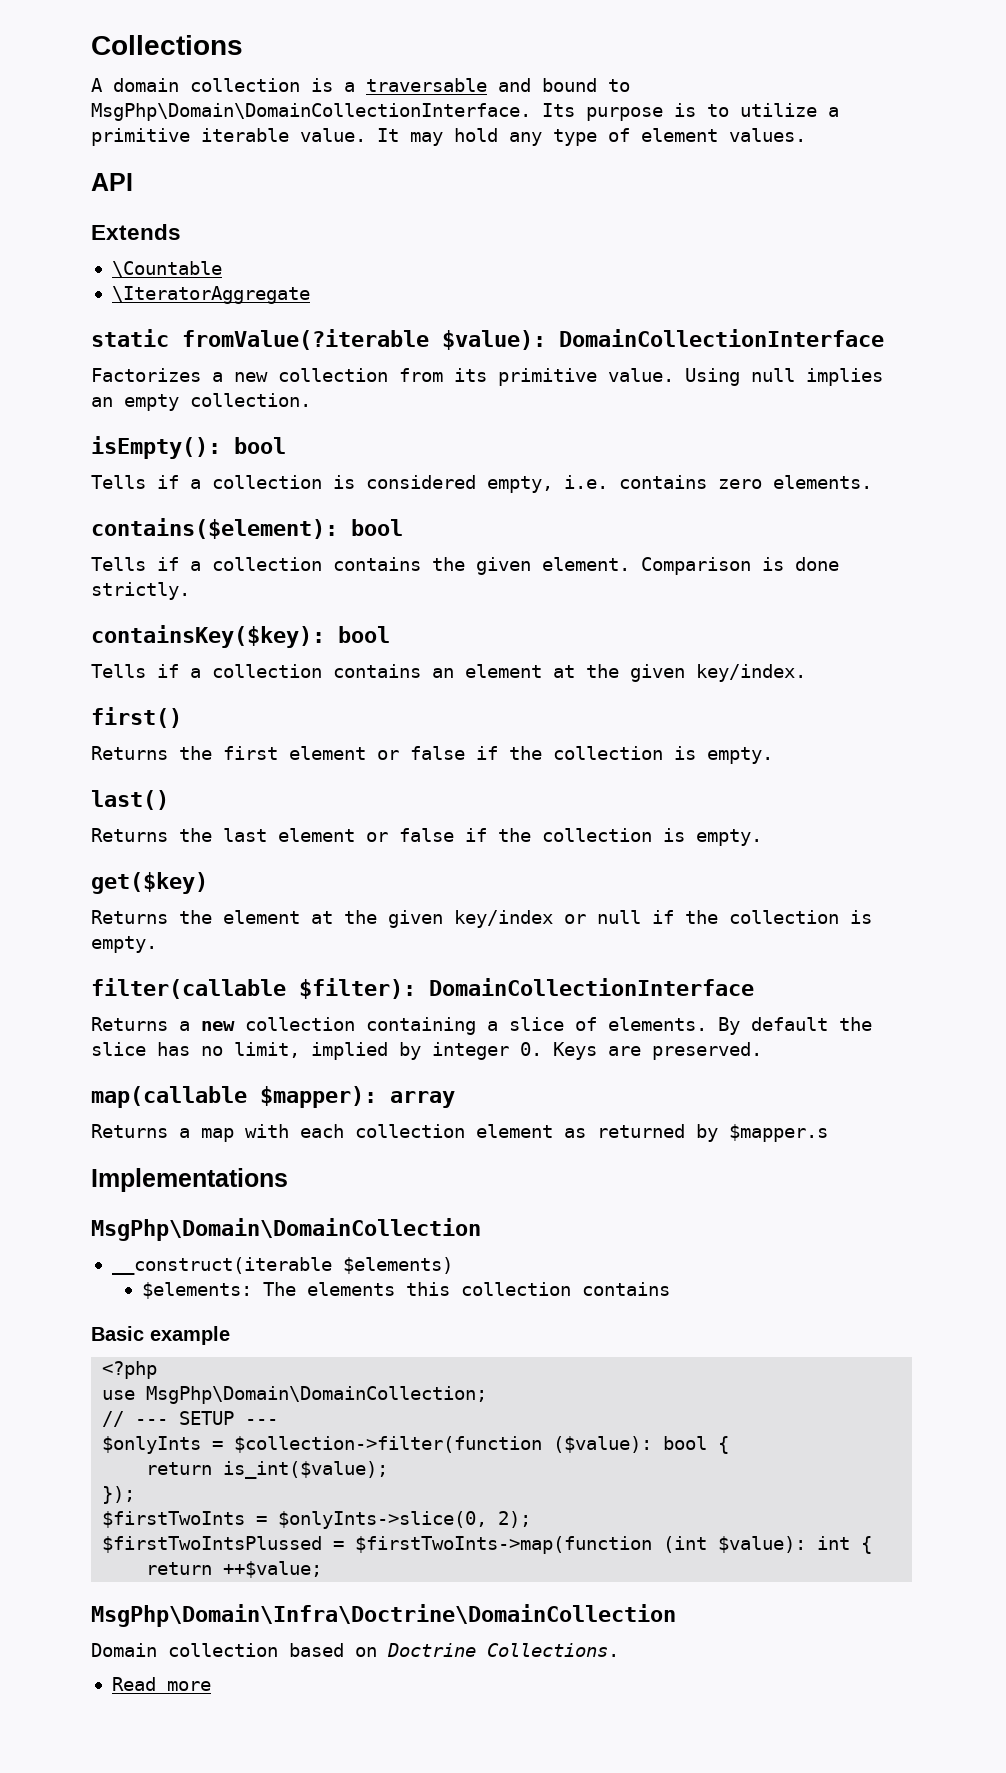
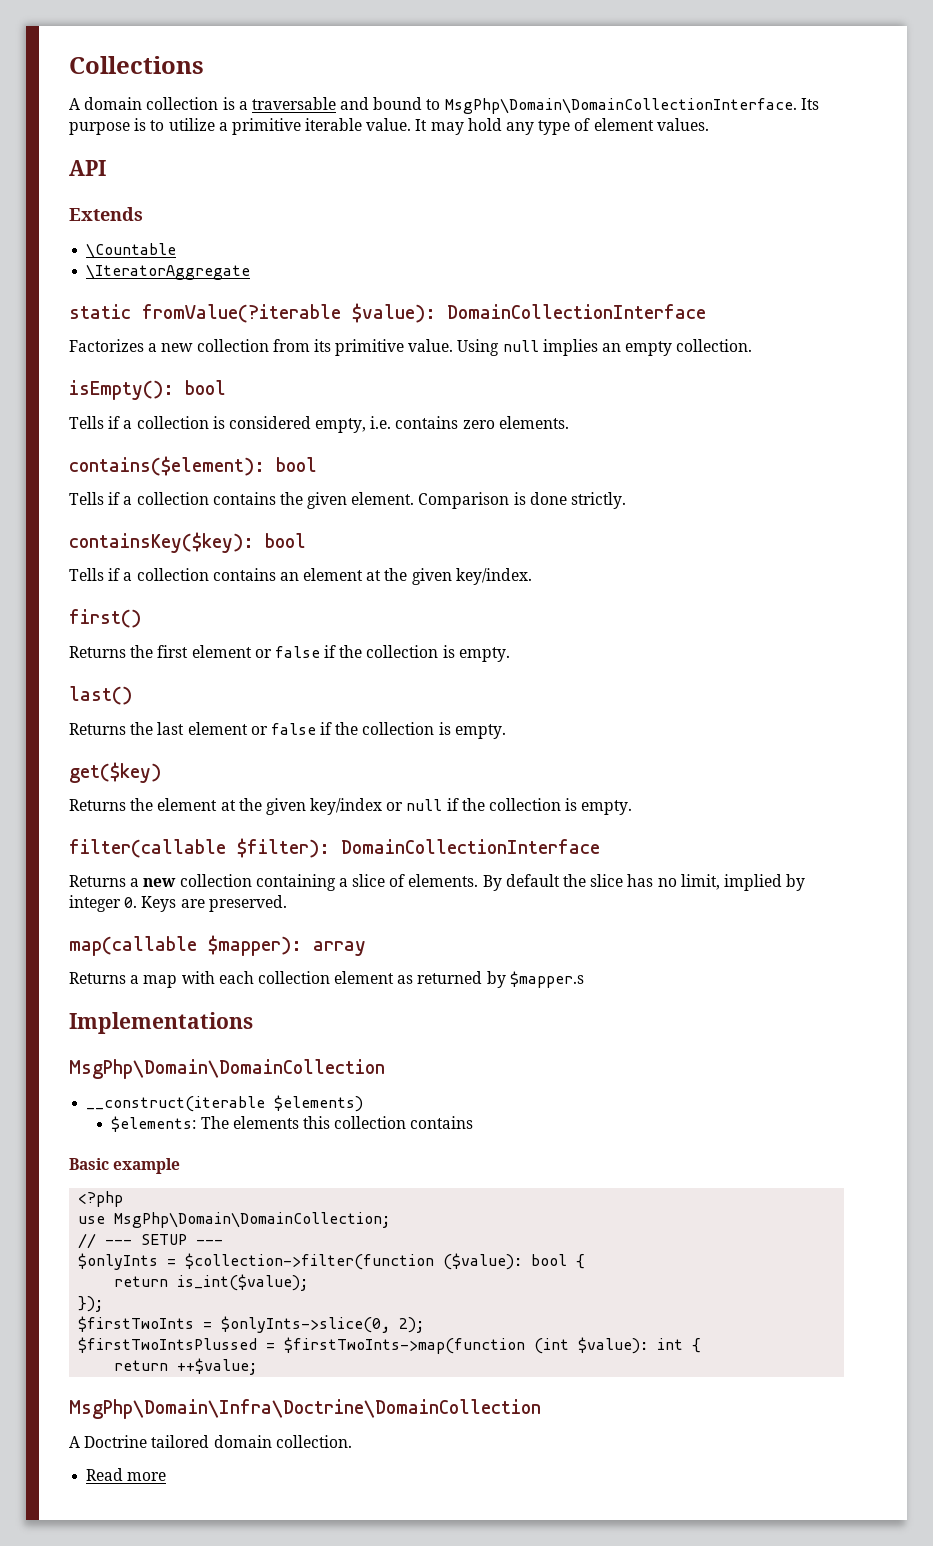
[91,1643,619,1657] Domain collection based on Doctrine Collections. -> [69,1435,352,1448] A Doctrine tailored domain collection.

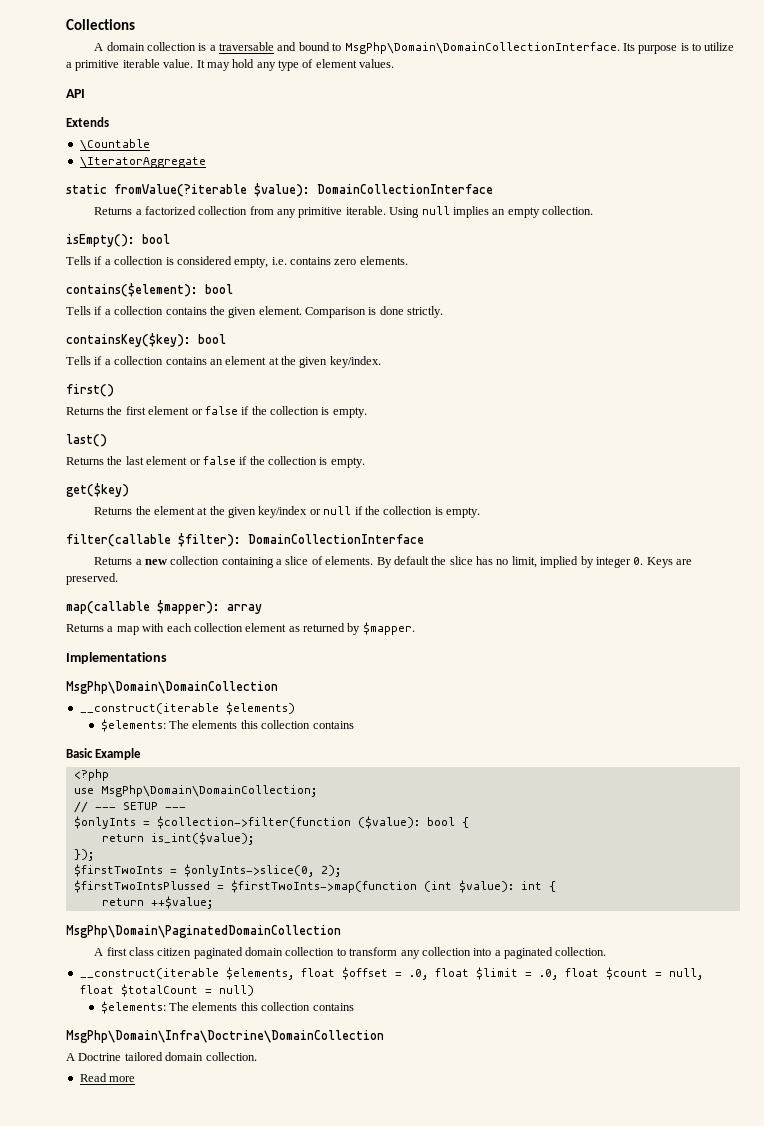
[69,339,454,356] Factorizes a new collection from its primitive value. -> [94,206,386,218] Returns a factorized collection from any primitive iterable.
[509,971,584,988] $mapper.s -> [362,622,415,635] $mapper.
[113,1158,181,1174] example -> [95,748,142,760] Example
(258, 1366) none -> [66,925,341,938] [94,947,607,959] [79,967,703,980] [79,984,254,997] [100,1001,354,1014] // MsgPhp\Domain\PaginatedDomainCollection // A first class citizen paginated domain collection to transform any collection into a paginated collection. // __construct(iterable $elements, float $offset = .0, float $limit = .0, float $count = null, float $totalCount = null) // $elements: The elements this collection contains

